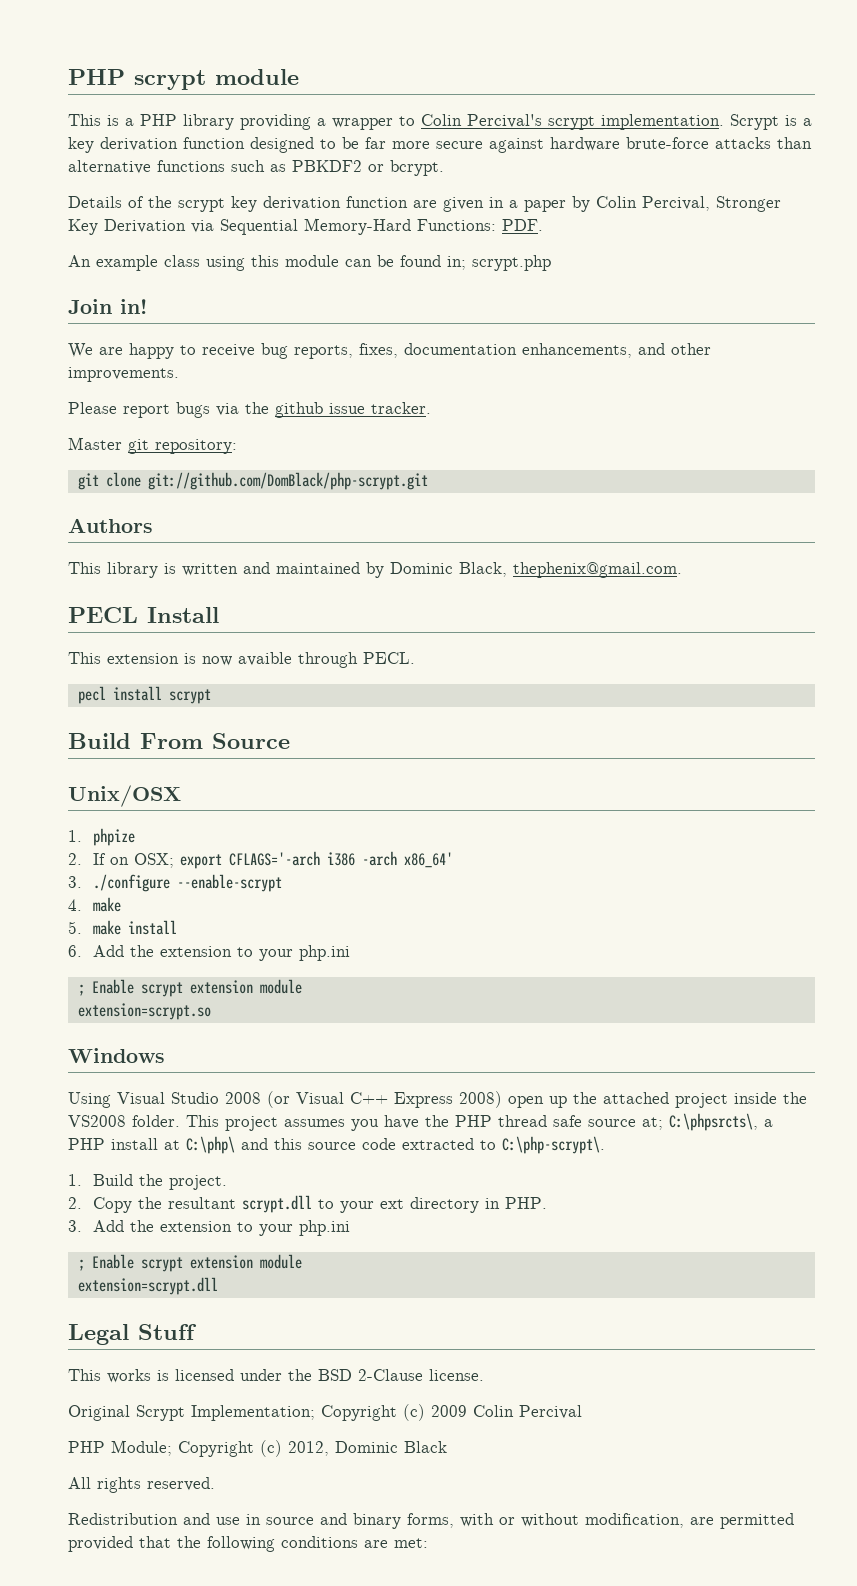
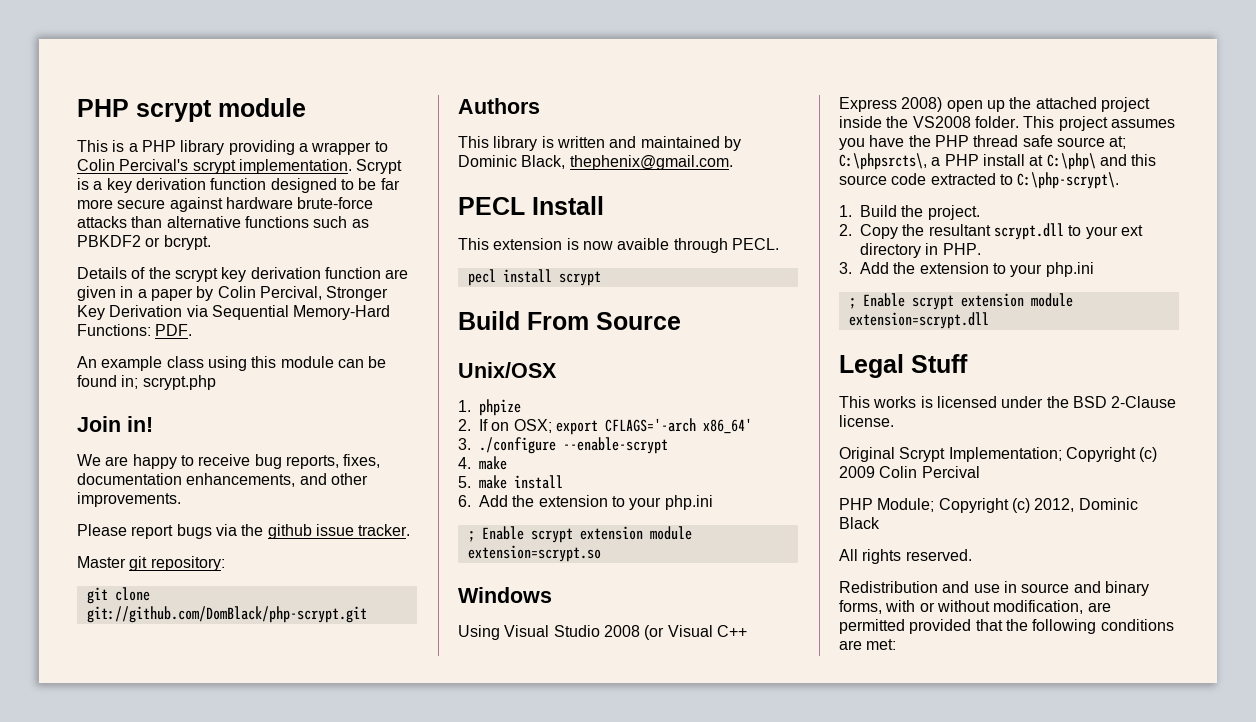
[327,851,398,866] i386 -arch -> (696, 425) none

